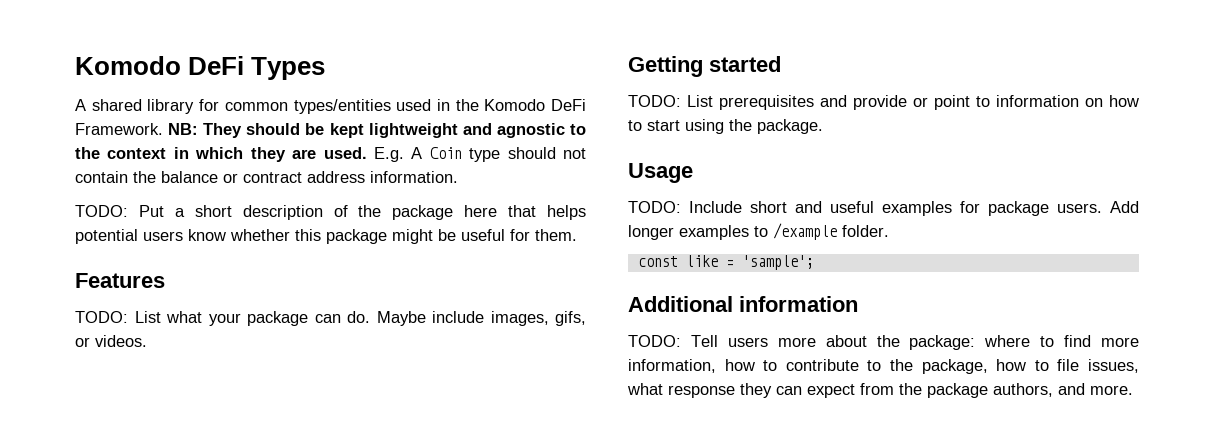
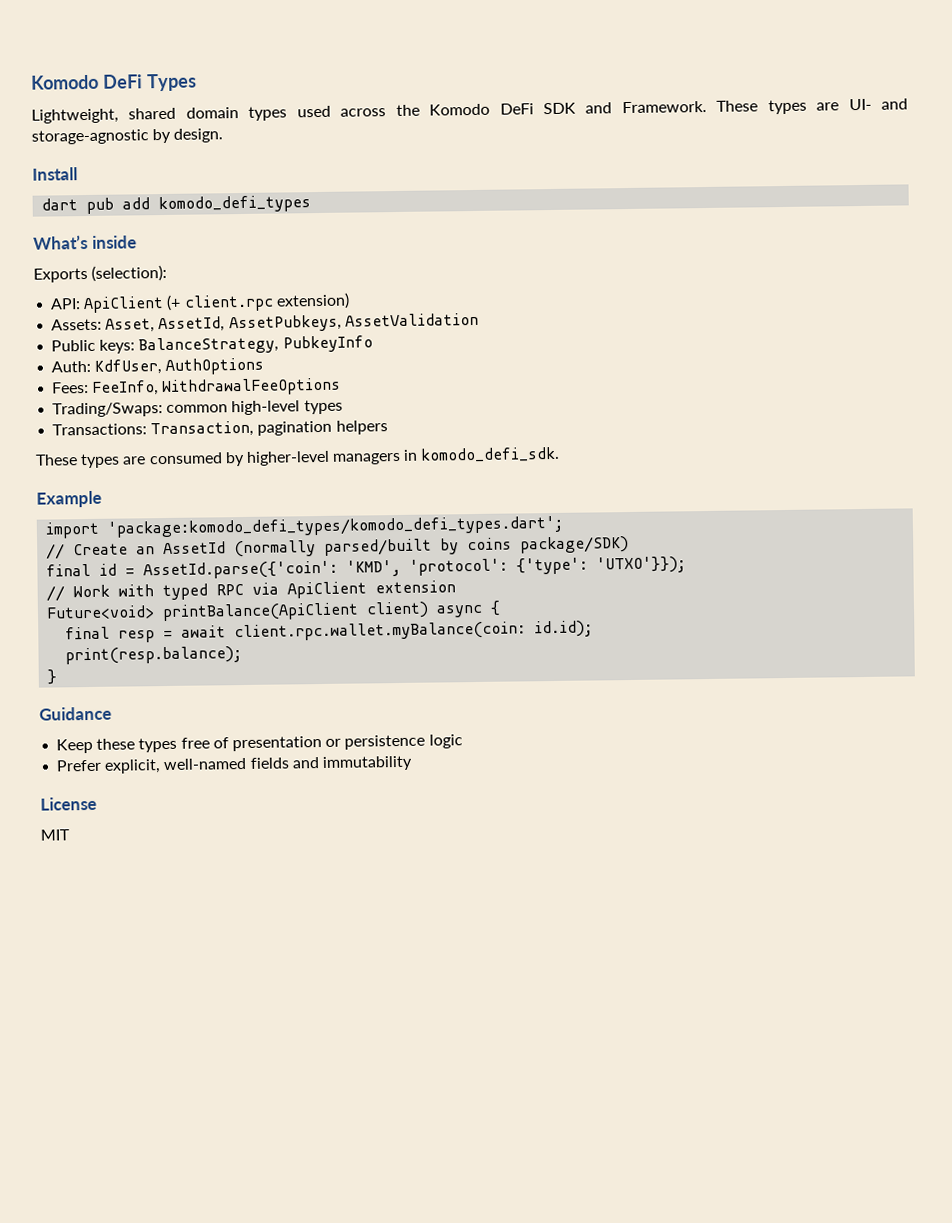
[75,99,586,114] [75,123,586,138] [75,147,587,162] [75,171,458,183] [75,205,586,220] [75,229,577,244] [75,273,165,288] [75,311,586,326] [75,335,147,347] [628,56,781,77] [628,95,1139,110] [628,119,823,134] [628,163,693,183] [628,201,1139,216] [628,223,889,240] [637,255,814,270] [628,296,858,312] [628,335,1139,350] [628,359,1139,374] [627,383,1133,398] A shared library for common types/entities used in the Komodo DeFi Framework. NB: They should be kept lightweight and agnostic to the context in which they are used. E.g. A Coin type should not contain the balance or contract address information. // TODO: Put a short description of the package here that helps potential users know whether this package might be useful for them. // Features // TODO: List what your package can do. Maybe include images, gifs, or videos. // Getting started // TODO: List prerequisites and provide or point to information on how to start using the package. // Usage // TODO: Include short and useful examples for package users. Add longer examples to /example folder. // const like = 'sample'; // Additional information // TODO: Tell users more about the package: where to find more information, how to contribute to the package, how to file issues, what response they can expect from the package authors, and more. -> [31,98,908,124] [31,128,224,145] [32,167,78,181] [41,195,312,214] [33,234,137,250] [33,264,168,283] [50,292,350,314] [51,312,479,333] [51,335,373,355] [51,357,265,375] [52,377,342,397] [52,399,343,418] [52,420,388,438] [35,446,561,469] [36,490,102,508] [45,515,564,539] [46,536,630,560] [46,556,687,580] [46,580,457,602] [46,600,502,622] [65,620,594,643] [65,646,243,665] [47,669,58,685] [39,706,112,721] [56,734,463,754] [56,755,413,774] [40,796,97,811] [40,829,70,841] Lightweight, shared domain types used across the Komodo DeFi SDK and Framework. These types are UI- and storage-agnostic by design. // Install // dart pub add komodo_defi_types // What’s inside // Exports (selection): // API: ApiClient (+ client.rpc extension) // Assets: Asset, AssetId, AssetPubkeys, AssetValidation // Public keys: BalanceStrategy, PubkeyInfo // Auth: KdfUser, AuthOptions // Fees: FeeInfo, WithdrawalFeeOptions // Trading/Swaps: common high-level types // Transactions: Transaction, pagination helpers // These types are consumed by higher-level managers in komodo_defi_sdk. // Example // import 'package:komodo_defi_types/komodo_defi_types.dart'; // // Create an AssetId (normally parsed/built by coins package/SDK) // final id = AssetId.parse({'coin': 'KMD', 'protocol': {'type': 'UTXO'}}); // // Work with typed RPC via ApiClient extension // Future<void> printBalance(ApiClient client) async { // final resp = await client.rpc.wallet.myBalance(coin: id.id); // print(resp.balance); // } // Guidance // Keep these types free of presentation or persistence logic // Prefer explicit, well-named fields and immutability // License // MIT

